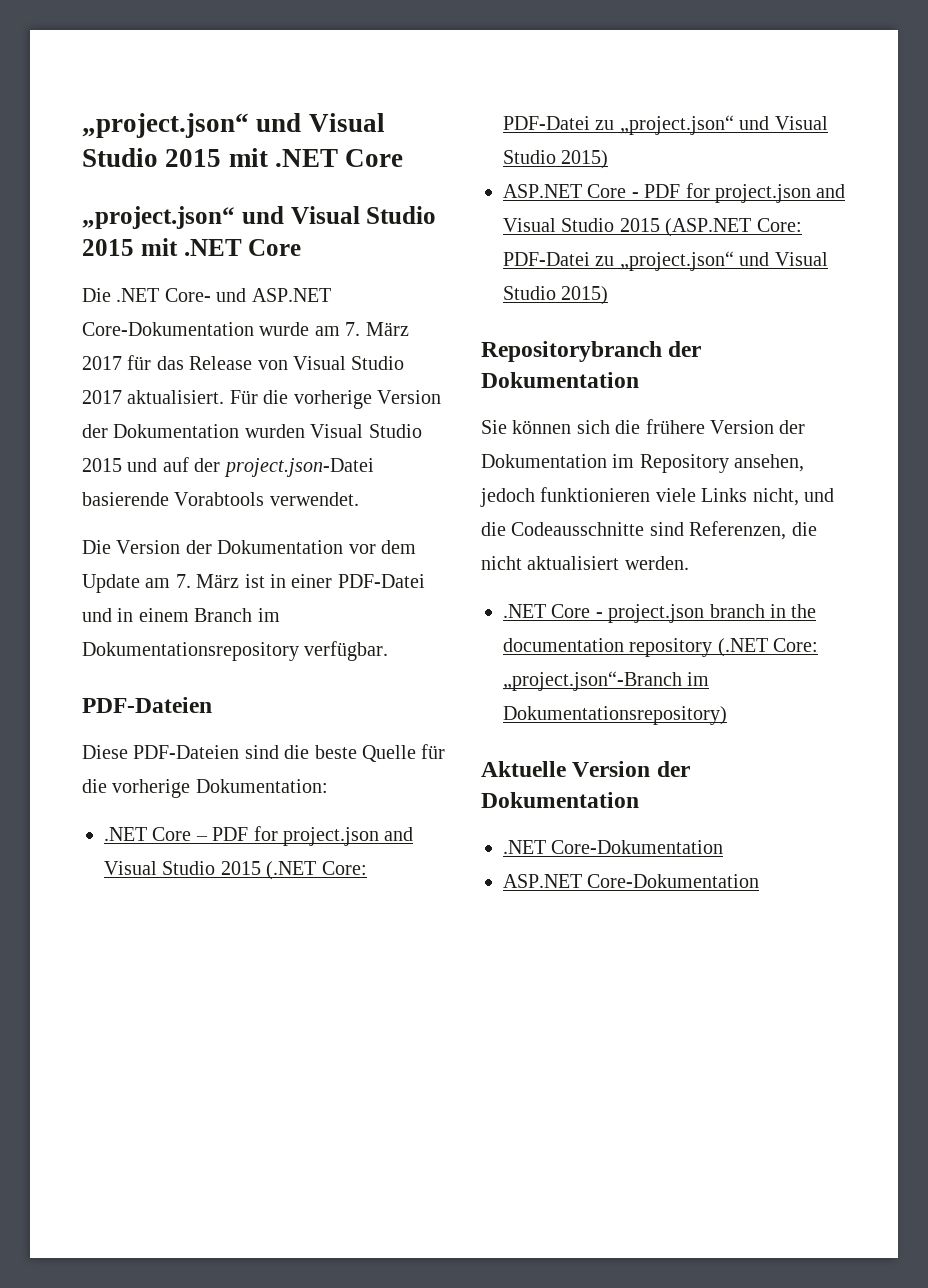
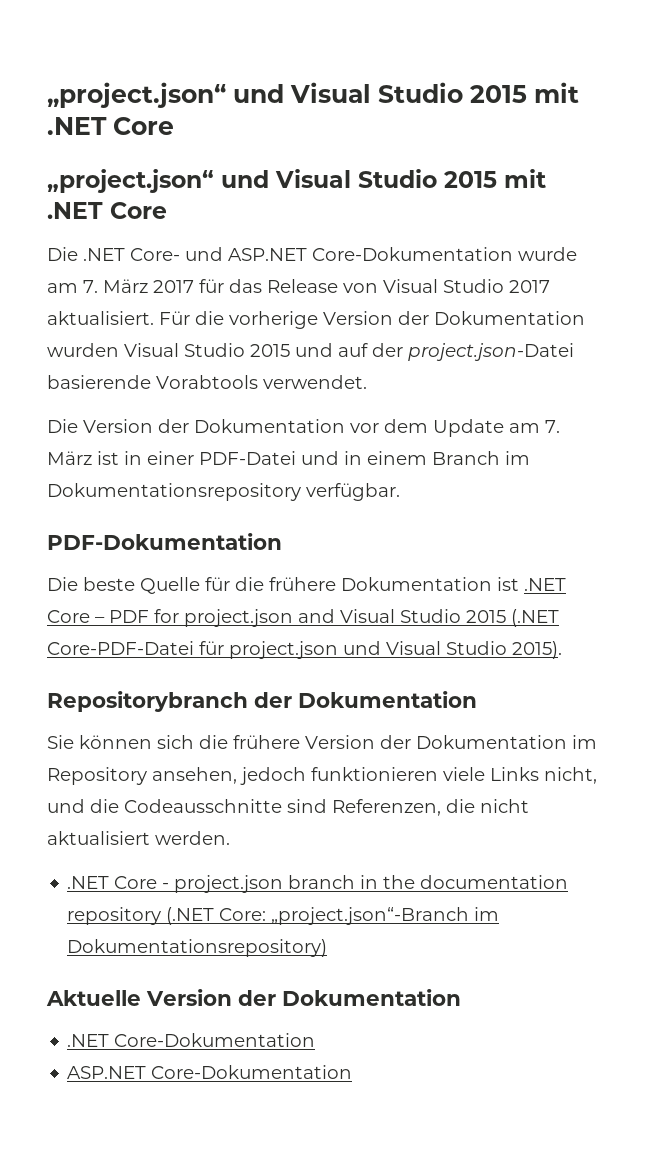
[82,697,212,713] [82,745,310,759] PDF-Dateien // Diese PDF-Dateien sind die -> [47,533,282,550] [47,577,78,591] PDF-Dokumentation // Die
[112,779,328,798] vorherige Dokumentation: // -> [269,577,519,591] frühere Dokumentation ist
[321,861,367,875] [503,115,828,135] [503,150,609,169] [503,183,846,203] [503,218,802,237] [503,251,828,271] [503,286,609,305] Core: PDF-Datei zu „project.json“ und Visual Studio 2015) // ASP.NET Core - PDF for project.json and Visual Studio 2015 (ASP.NET Core: PDF-Datei zu „project.json“ und Visual Studio 2015) -> [47,641,562,659] Core-PDF-Datei für project.json und Visual Studio 2015).

